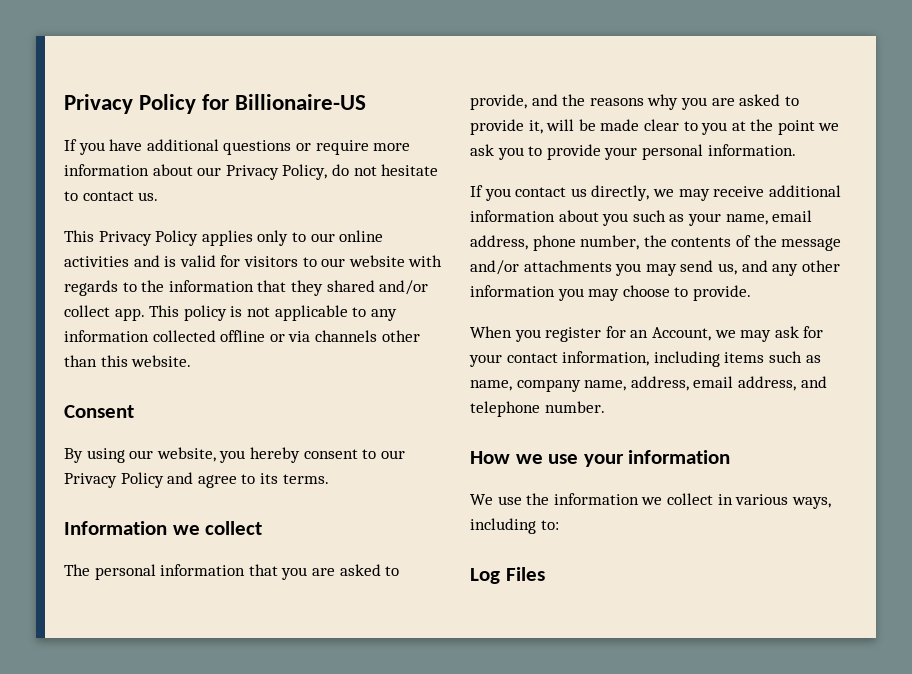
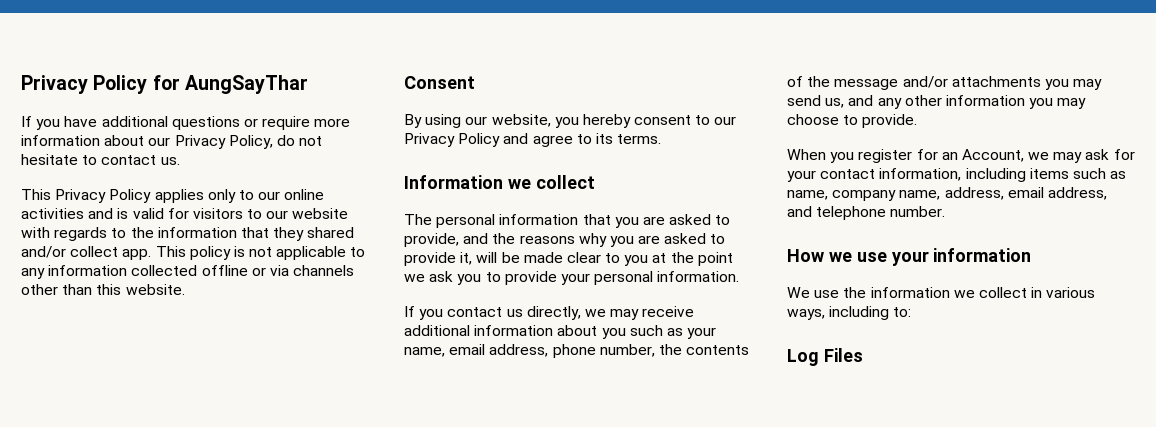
[235,94,367,110] Billionaire-US -> [184,75,308,94] AungSayThar

